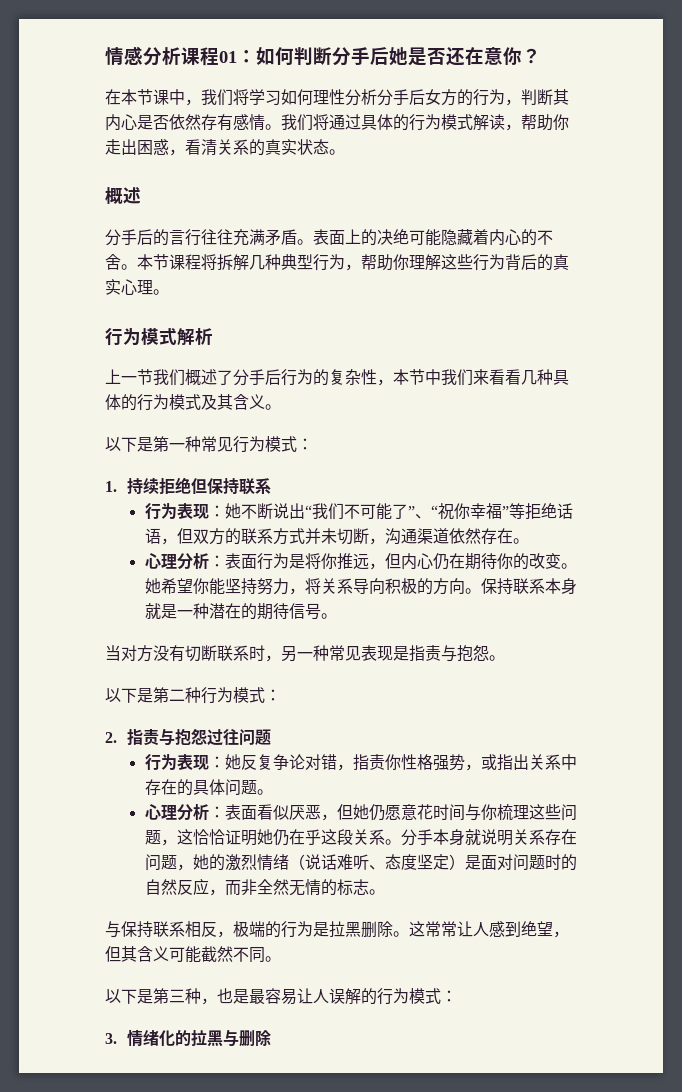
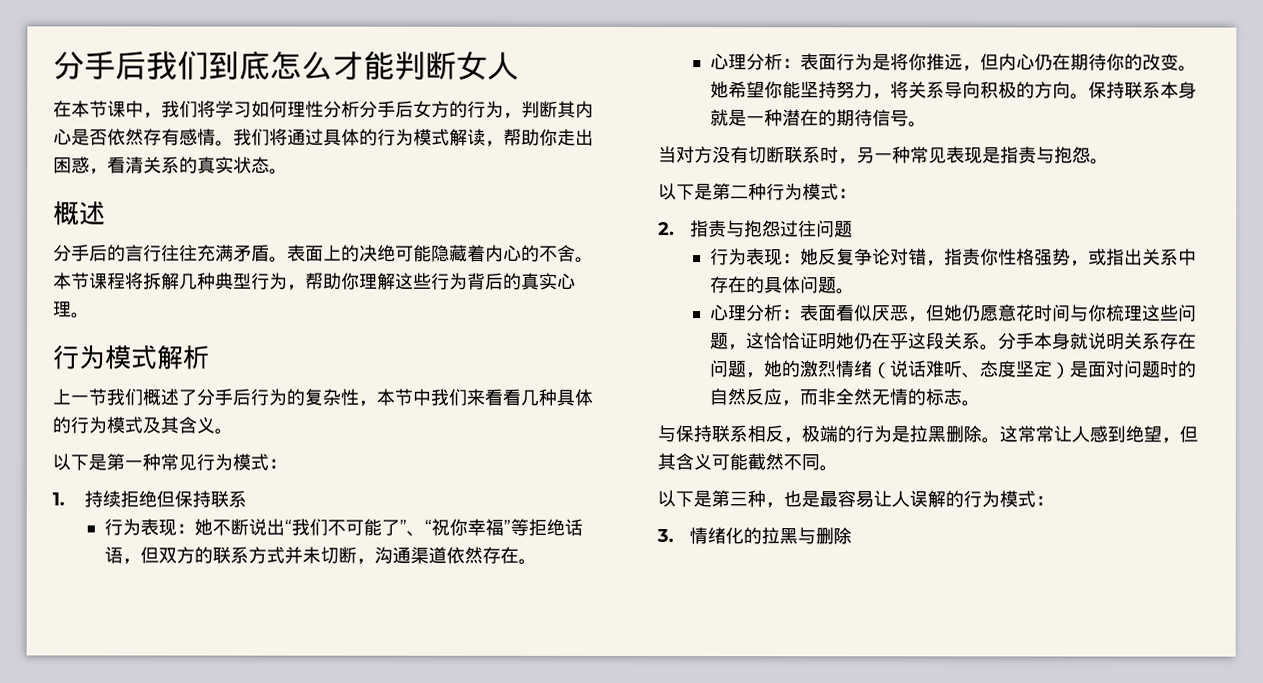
[105,46,541,66] 情感分析课程01：如何判断分手后她是否还在意你？ -> [53,50,519,80] 分手后我们到底怎么才能判断女人

